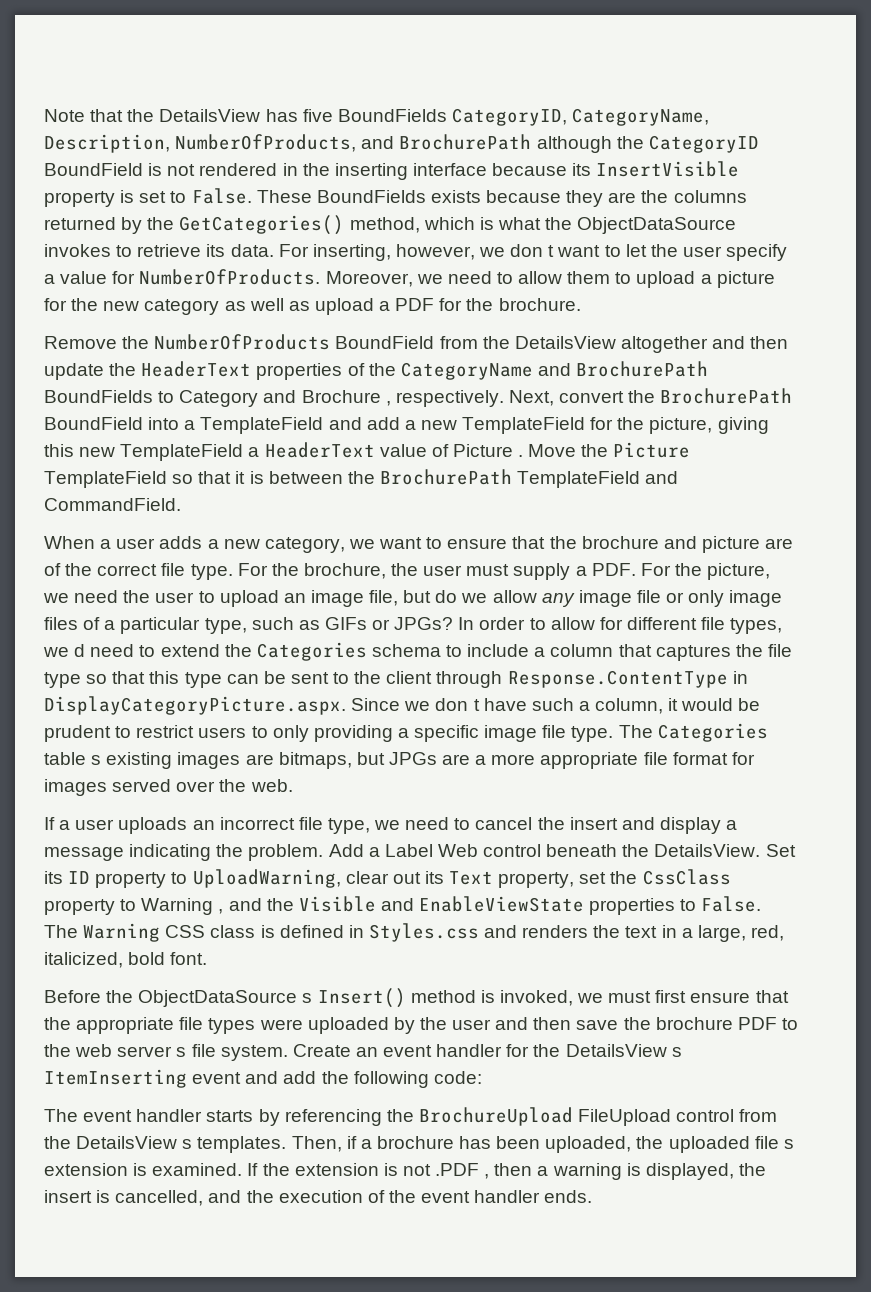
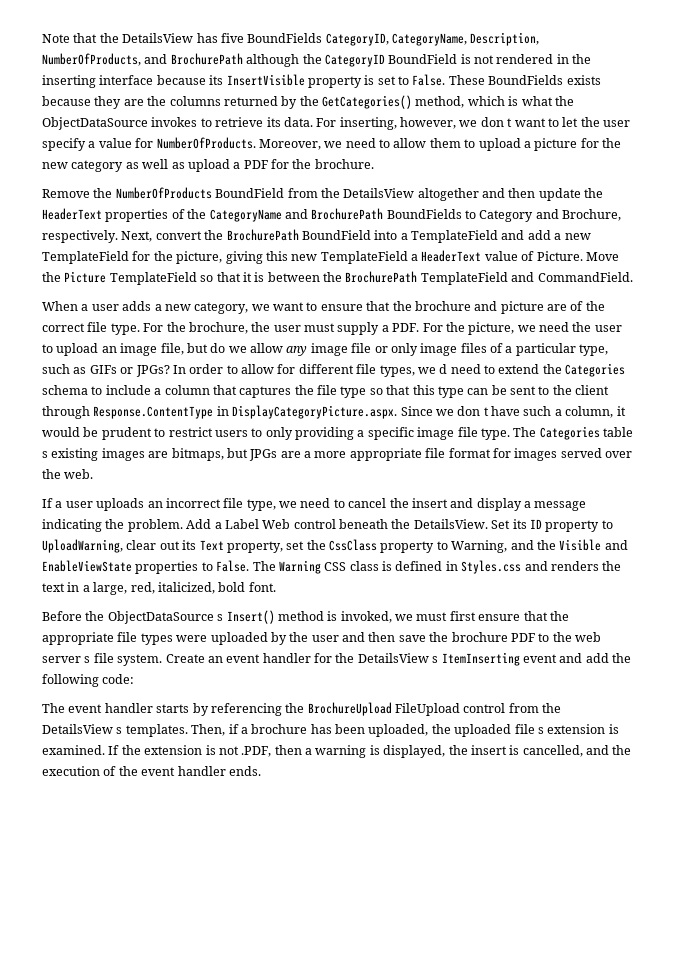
[301,390,391,406] Brochure , -> [562,209,622,221] Brochure,
[452,444,524,457] Picture . -> [536,251,583,261] Picture.
[141,898,224,915] Warning , -> [451,540,508,553] Warning,
[435,1163,490,1179] .PDF , -> [241,746,272,757] .PDF,

